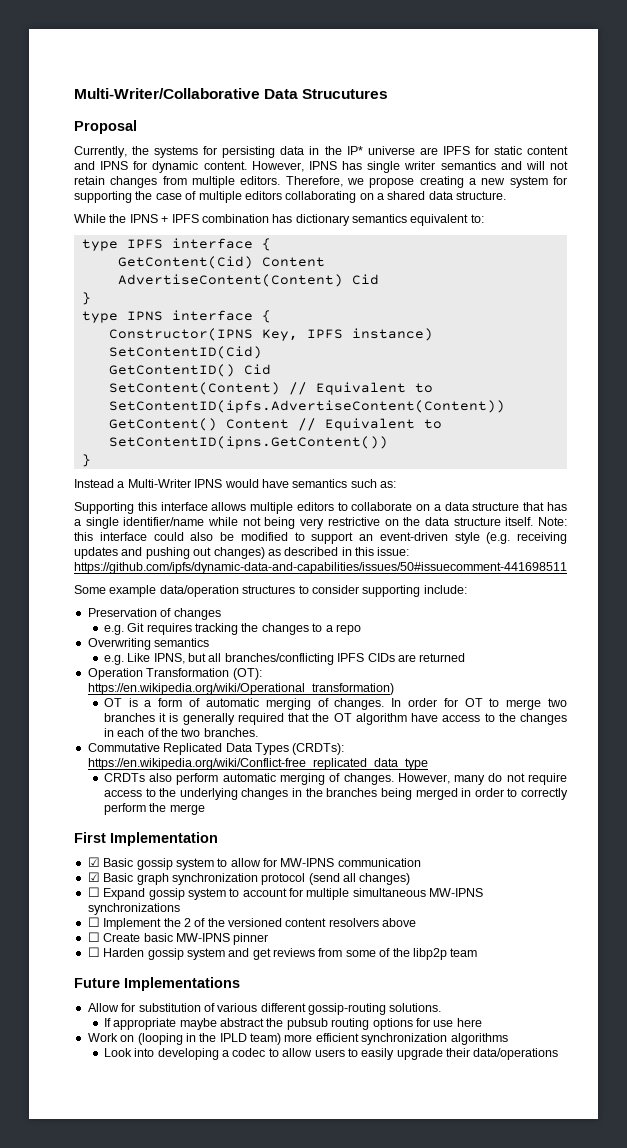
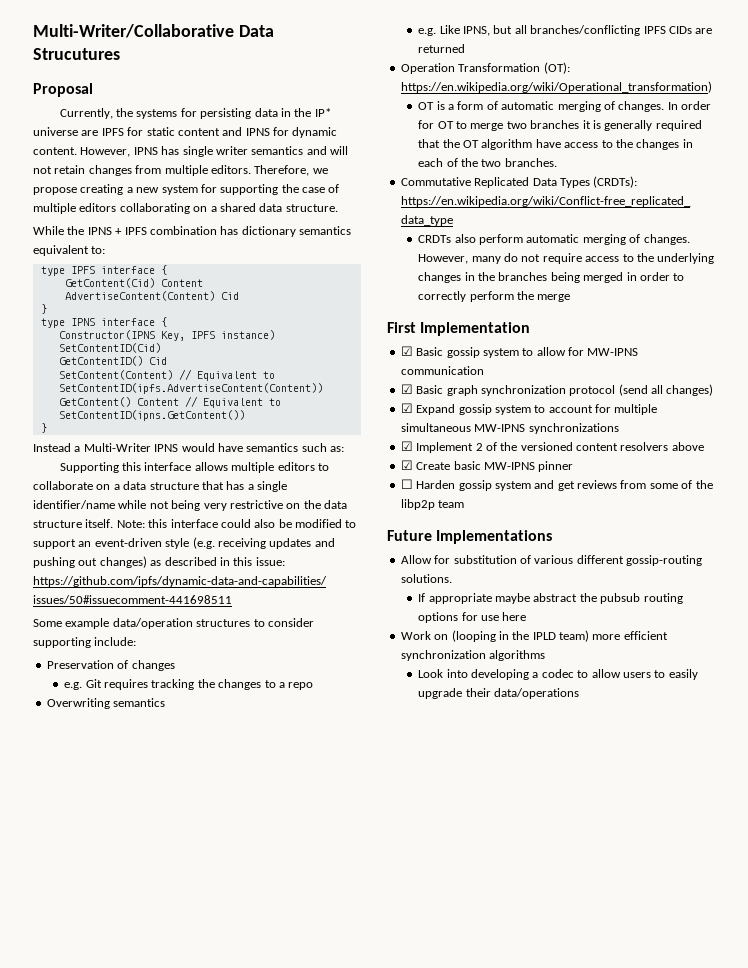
[87,887,100,897] ☐ -> [400,403,413,413] ☑
[87,917,181,930] ☐ Implement the -> [400,441,474,453] ☑ Implement
[87,932,100,942] ☐ -> [400,460,413,470] ☑

